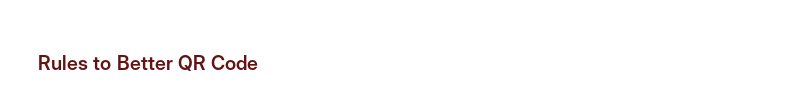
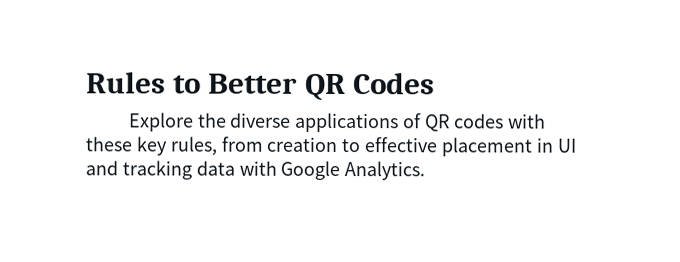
[211,55,259,70] Code -> [352,72,435,95] [127,112,546,133] [85,136,576,157] [85,160,426,181] Codes // Explore the diverse applications of QR codes with these key rules, from creation to effective placement in UI and tracking data with Google Analytics.

